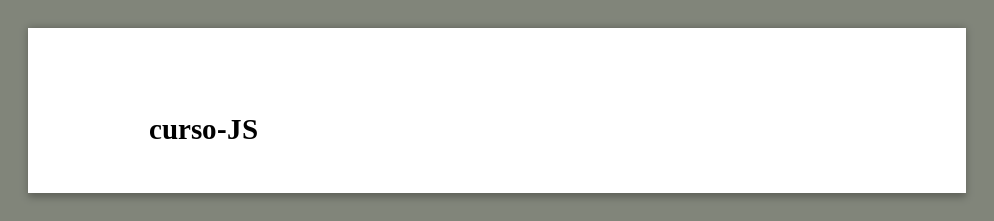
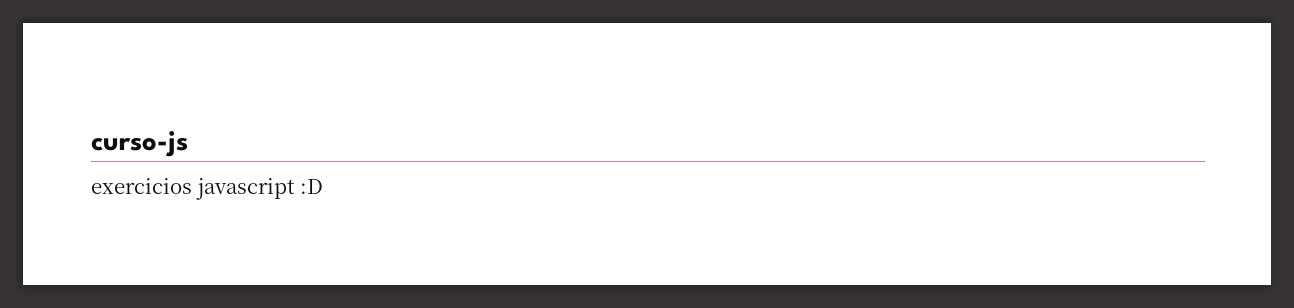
[149,120,258,139] curso-JS -> [91,131,188,157] [91,178,324,200] curso-js // exercicios javascript :D

